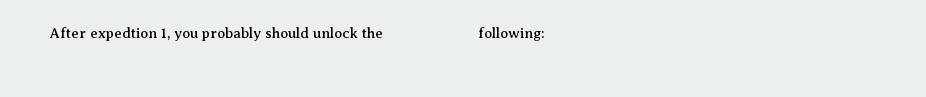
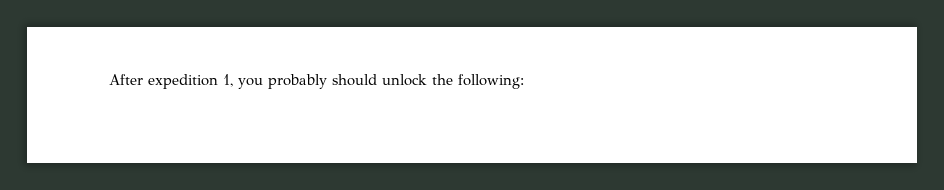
[90,27,157,41] expedtion -> [148,74,218,89] expedition

